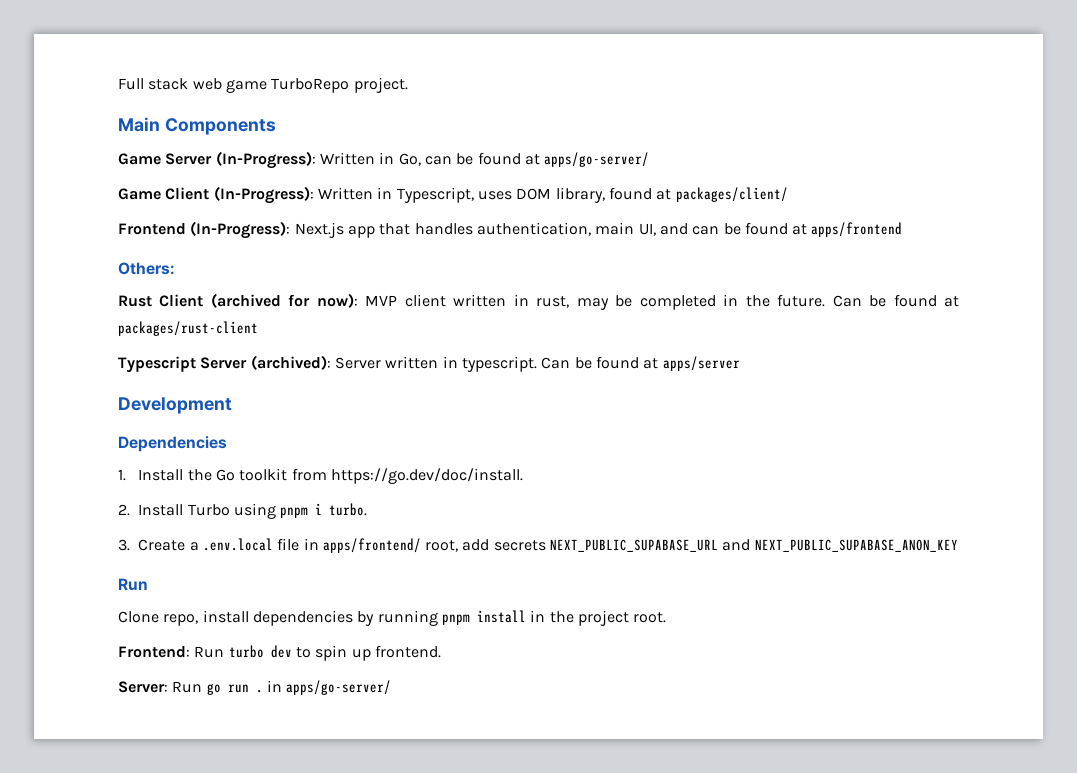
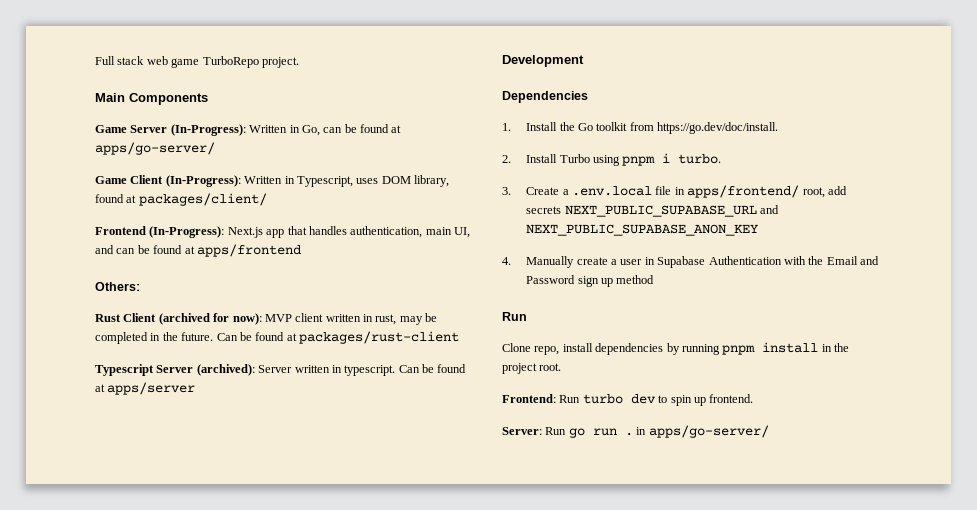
(958, 545) none -> [502,256,880,268] [526,275,655,287] // 4. Manually create a user in Supabase Authentication with the Email and Password sign up method

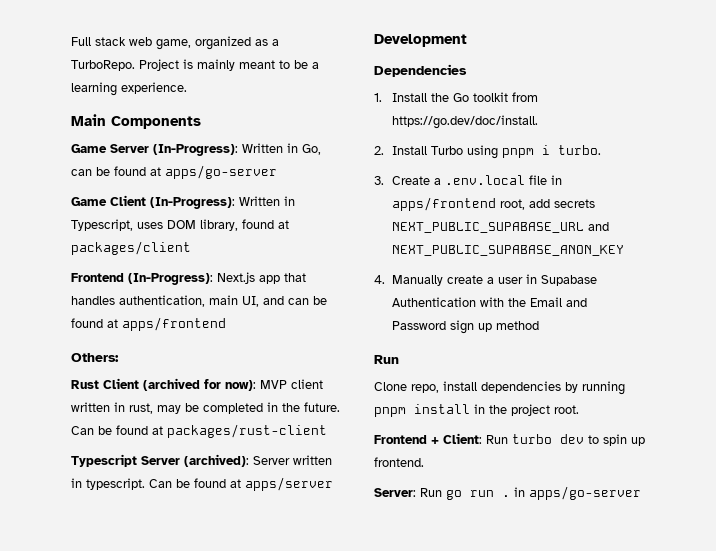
[171,56,299,68] game TurboRepo project. -> [156,36,279,50] [71,59,319,71] [71,82,187,96] game, organized as a TurboRepo. Project is mainly meant to be a learning experience.
[95,142,215,155] apps/go-server/ -> [165,165,277,179] apps/go-server
[138,193,267,206] packages/client/ -> [71,241,191,255] packages/client
[687,185,800,198] apps/frontend/ -> [392,197,497,211] apps/frontend
[502,394,556,403] Frontend: -> [374,433,482,444] Frontend + Client:
[648,425,769,438] apps/go-server/ -> [529,486,641,500] apps/go-server

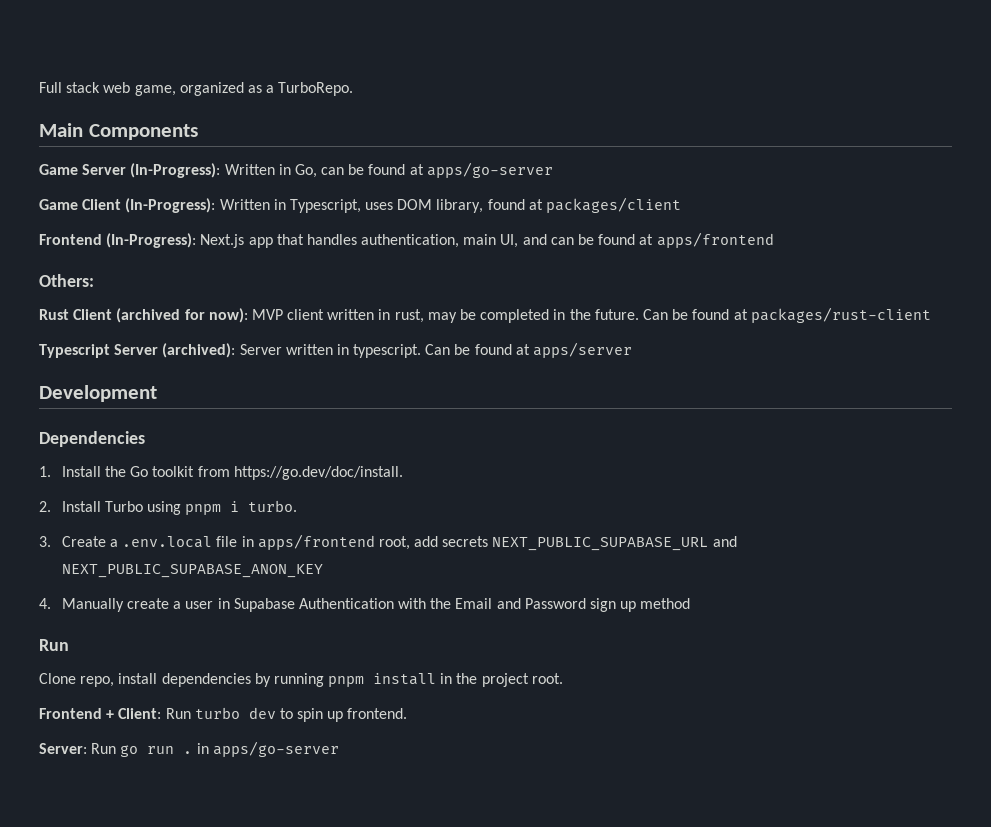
[139,59,319,71] [71,82,187,96] Project is mainly meant to be a learning experience. -> (354, 89) none

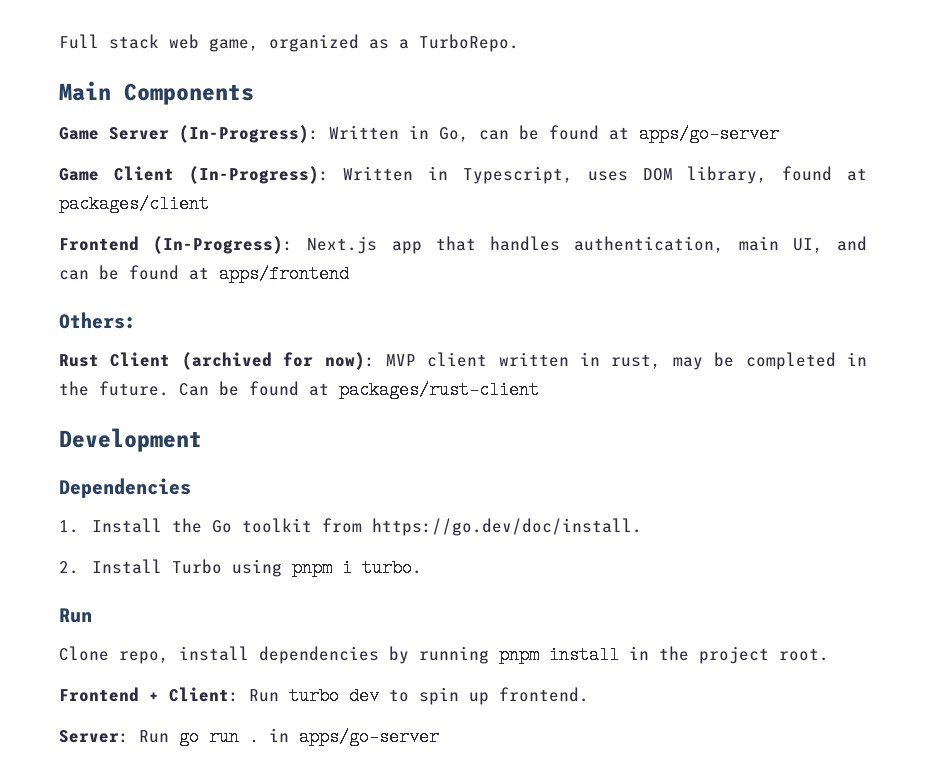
[39,342,633,358] // Typescript Server (archived): Server written in typescript. Can be found at apps/server -> (539, 390) none
[39,534,737,551] [61,564,323,578] [39,598,691,612] // 3. Create a .env.local file in apps/frontend root, add secrets NEXT_PUBLIC_SUPABASE_URL and NEXT_PUBLIC_SUPABASE_ANON_KEY // 4. Manually create a user in Supabase Authentication with the Email and Password sign up method -> (423, 568) none

